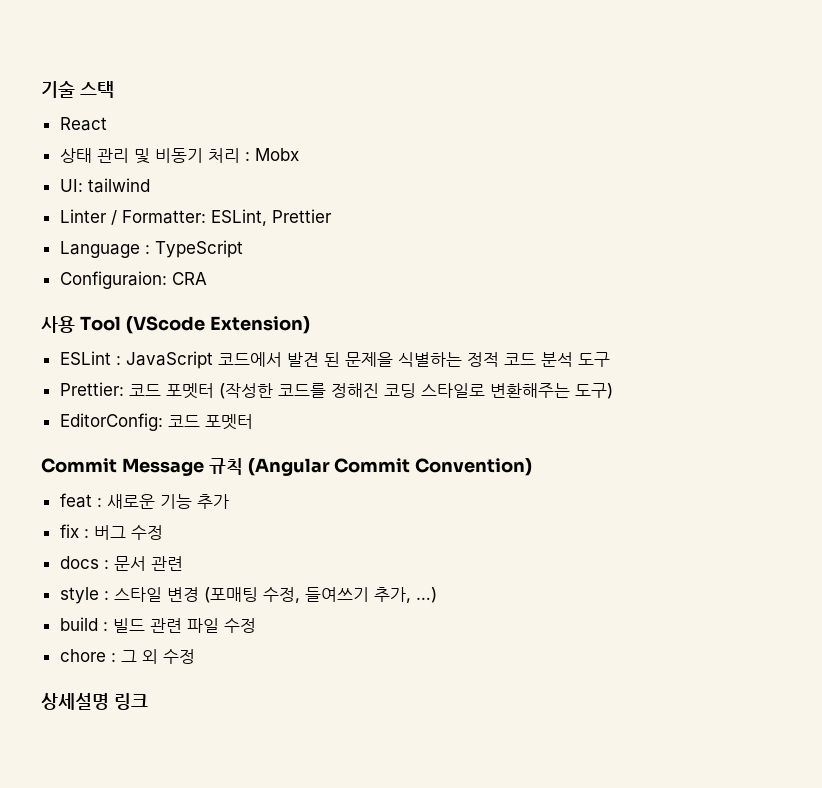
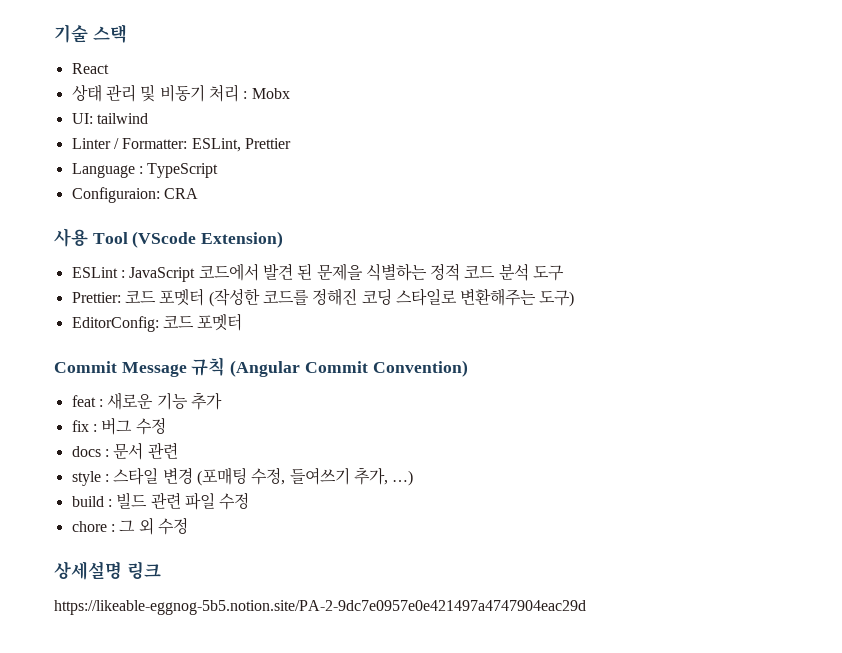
(148, 701) none -> [54,600,586,615] // https://likeable-eggnog-5b5.notion.site/PA-2-9dc7e0957e0e421497a4747904eac29d

